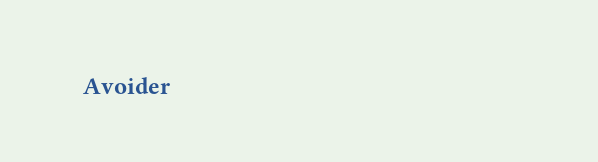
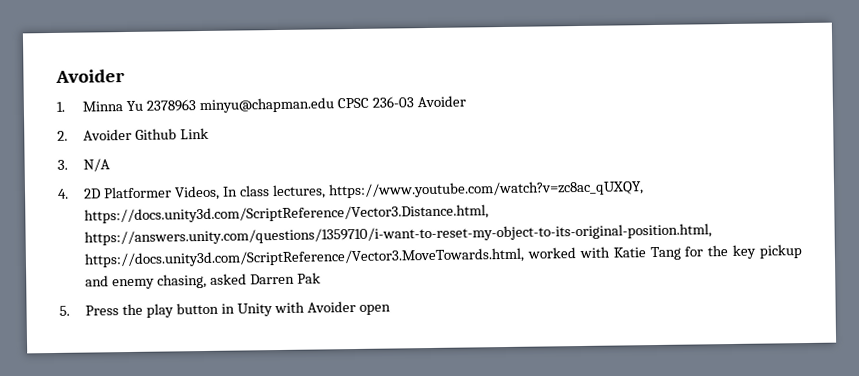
[83,77,170,94] Avoider -> [55,69,125,83] [56,95,466,114] [57,127,210,141] [57,158,111,172] [57,180,644,201] [84,204,490,224] [84,223,713,246] [84,244,803,268] [85,272,321,290] [59,300,391,318] Avoider // 1. Minna Yu 2378963 minyu@chapman.edu CPSC 236-03 Avoider // 2. Avoider Github Link // 3. N/A // 4. 2D Platformer Videos, In class lectures, https://www.youtube.com/watch?v=zc8ac_qUXQY, https://docs.unity3d.com/ScriptReference/Vector3.Distance.html, https://answers.unity.com/questions/1359710/i-want-to-reset-my-object-to-its-original-position.html, https://docs.unity3d.com/ScriptReference/Vector3.MoveTowards.html, worked with Katie Tang for the key pickup and enemy chasing, asked Darren Pak // 5. Press the play button in Unity with Avoider open

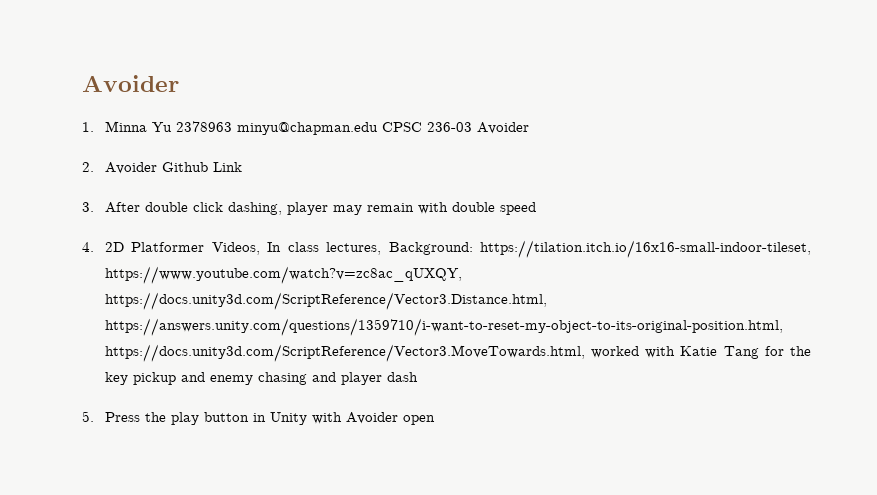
[83,158,111,172] N/A -> [104,202,536,215] After double click dashing, player may remain with double speed
(326, 192) none -> [388,240,811,258] Background: https://tilation.itch.io/16x16-small-indoor-tileset,
[157,272,321,289] chasing, asked Darren Pak -> [257,372,418,385] chasing and player dash

